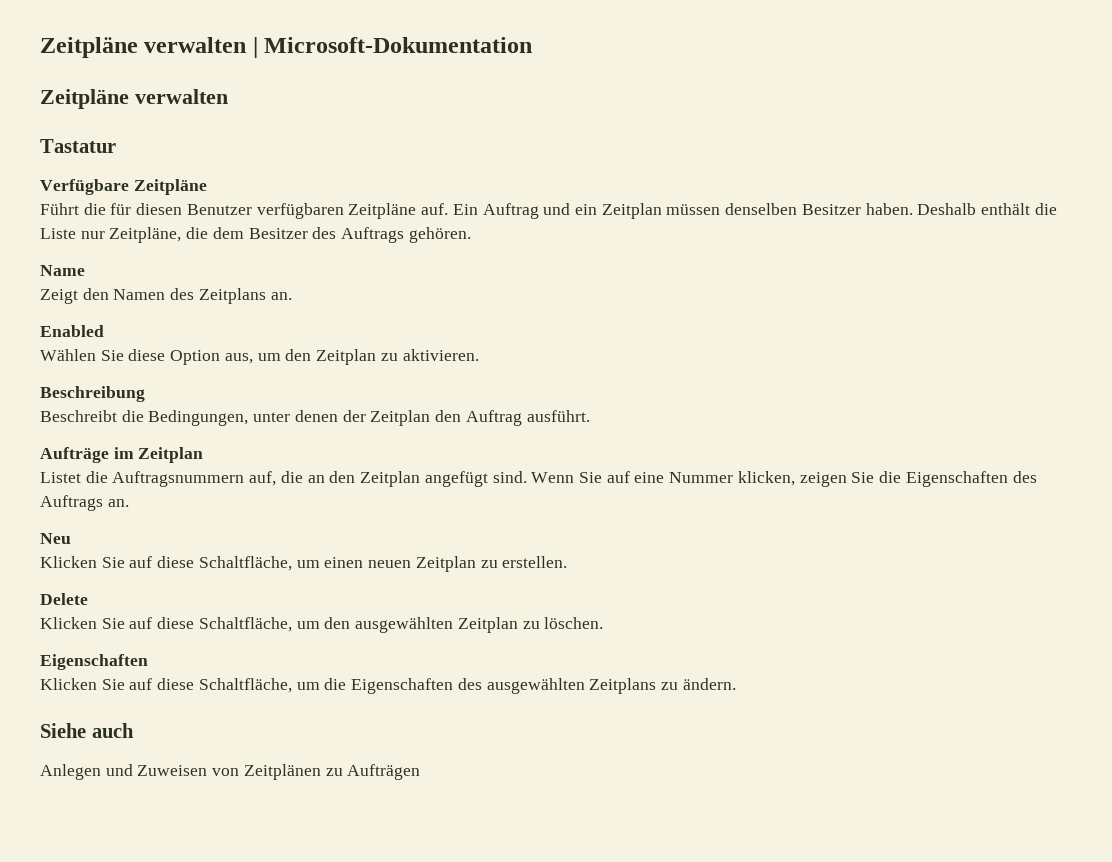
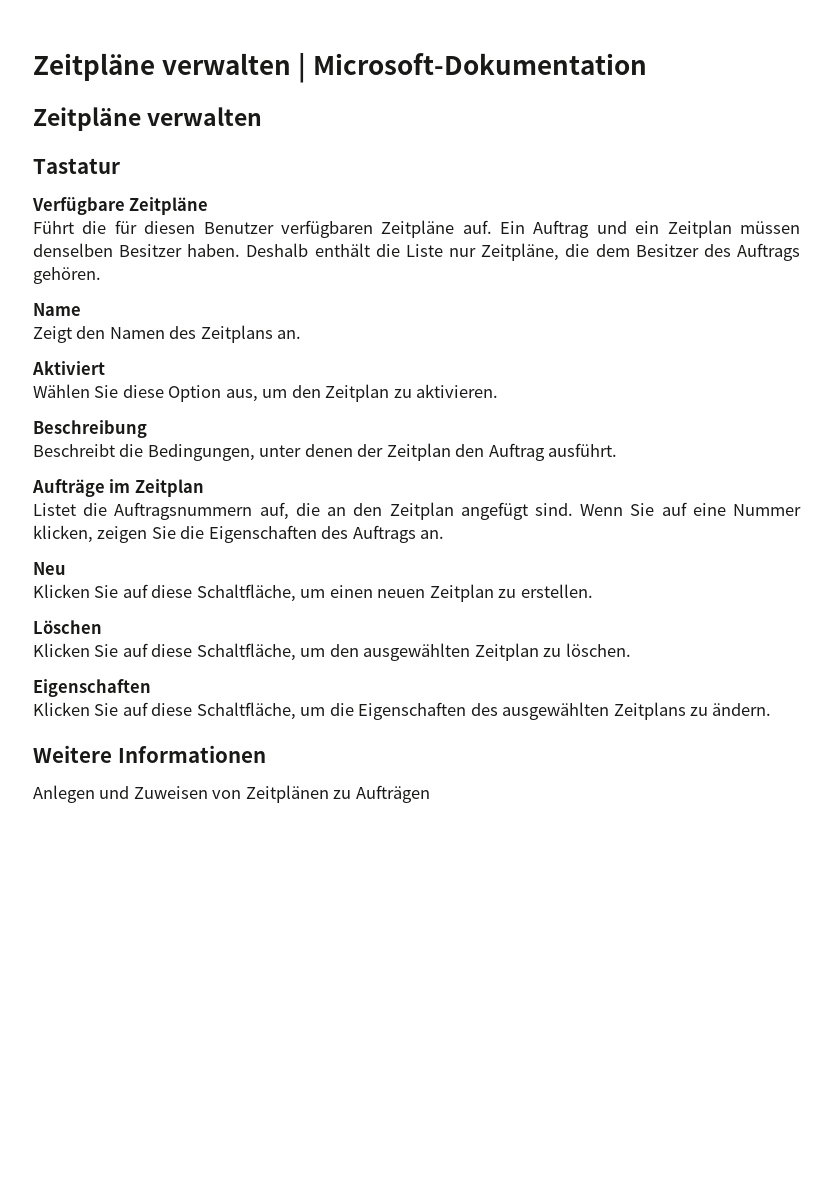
[40,325,104,337] Enabled -> [32,361,105,375] Aktiviert
[40,593,88,605] Delete -> [33,620,102,634] Löschen
[40,723,134,738] Siehe auch -> [33,745,266,763] Weitere Informationen

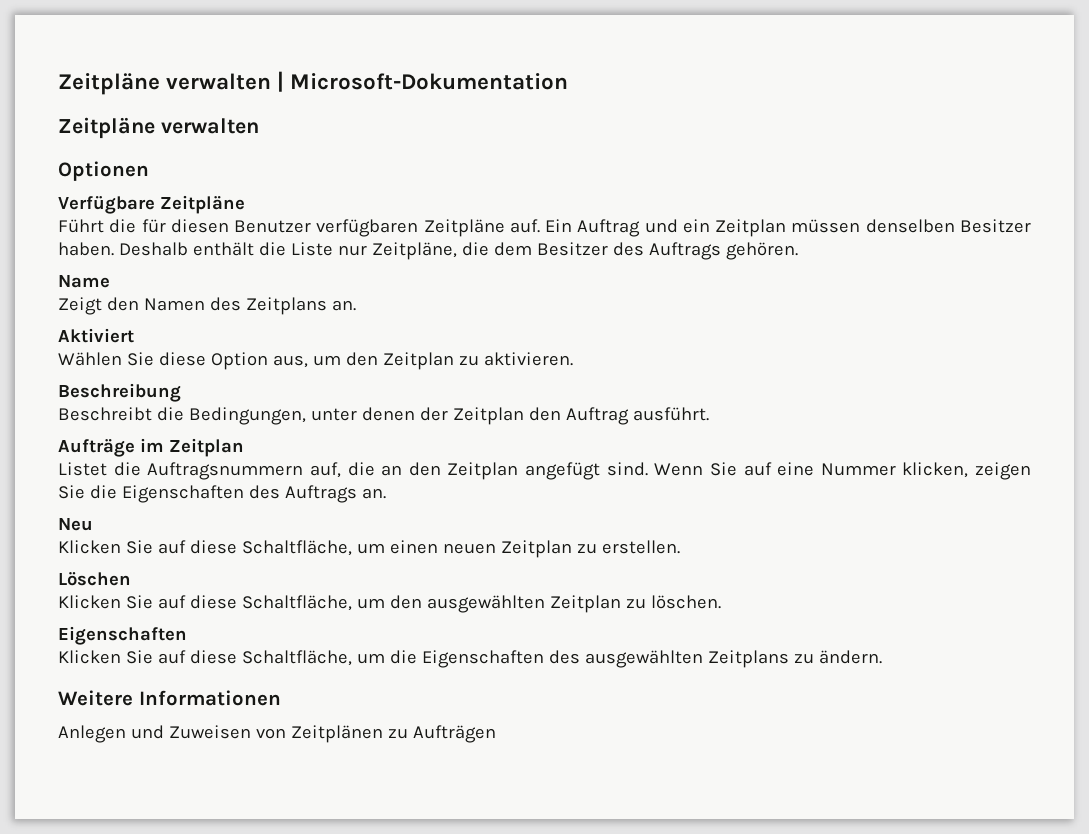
[33,158,120,174] Tastatur -> [58,161,149,181] Optionen

